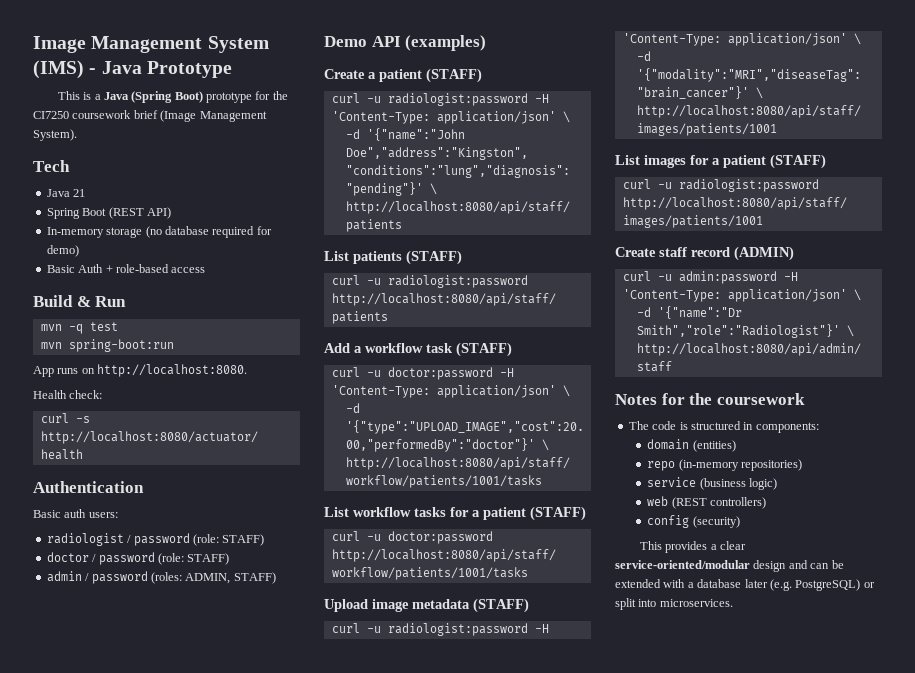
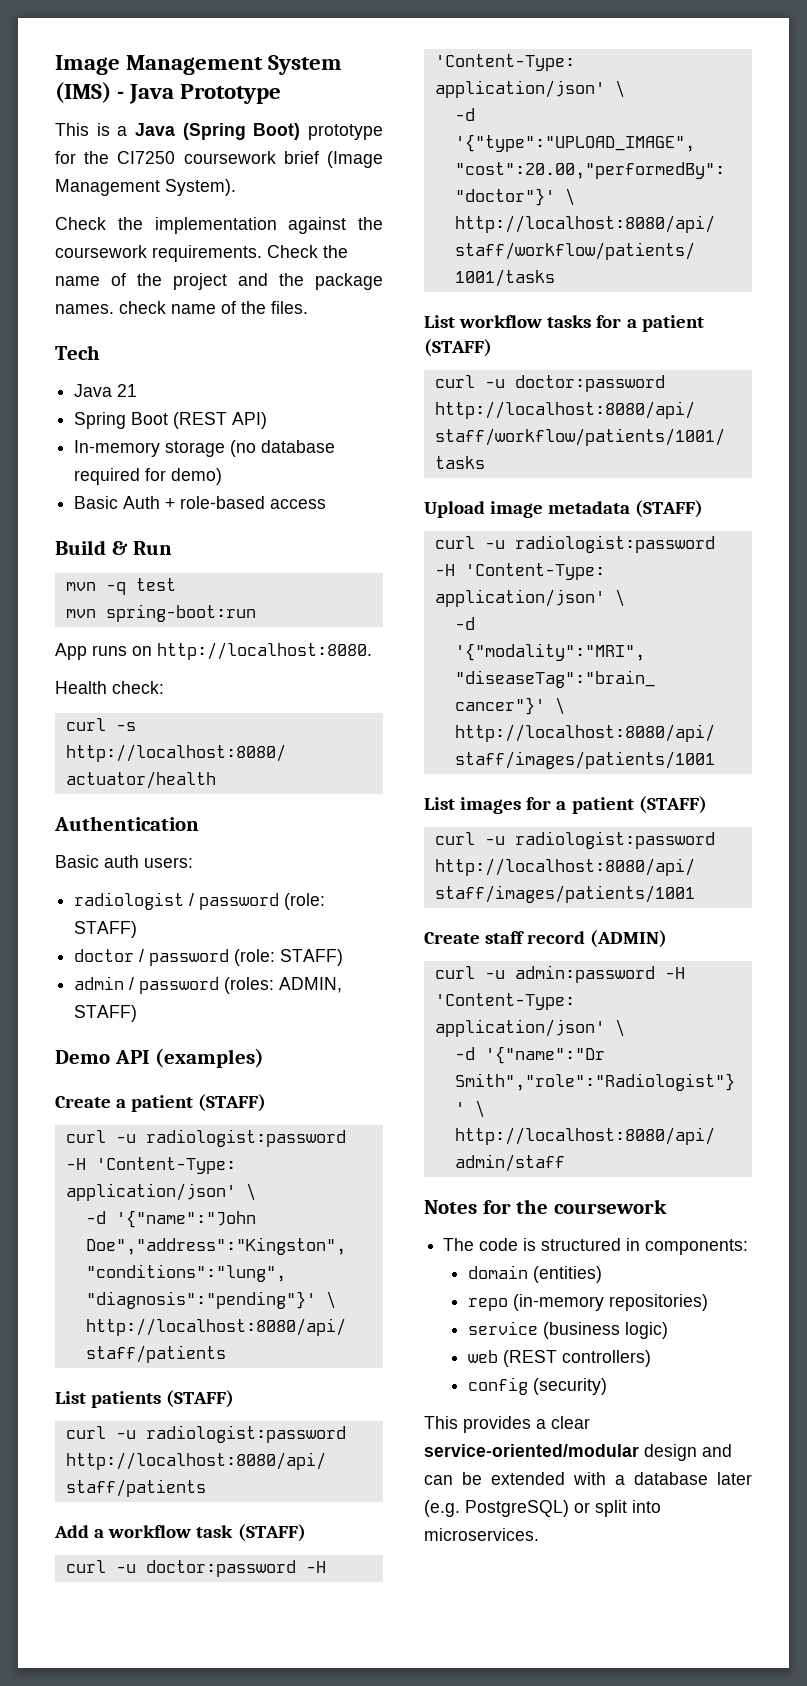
(77, 135) none -> [55,217,383,234] [55,245,348,262] [55,273,383,290] [55,301,308,314] // Check the implementation against the coursework requirements. Check the name of the project and the package names. check name of the files.

